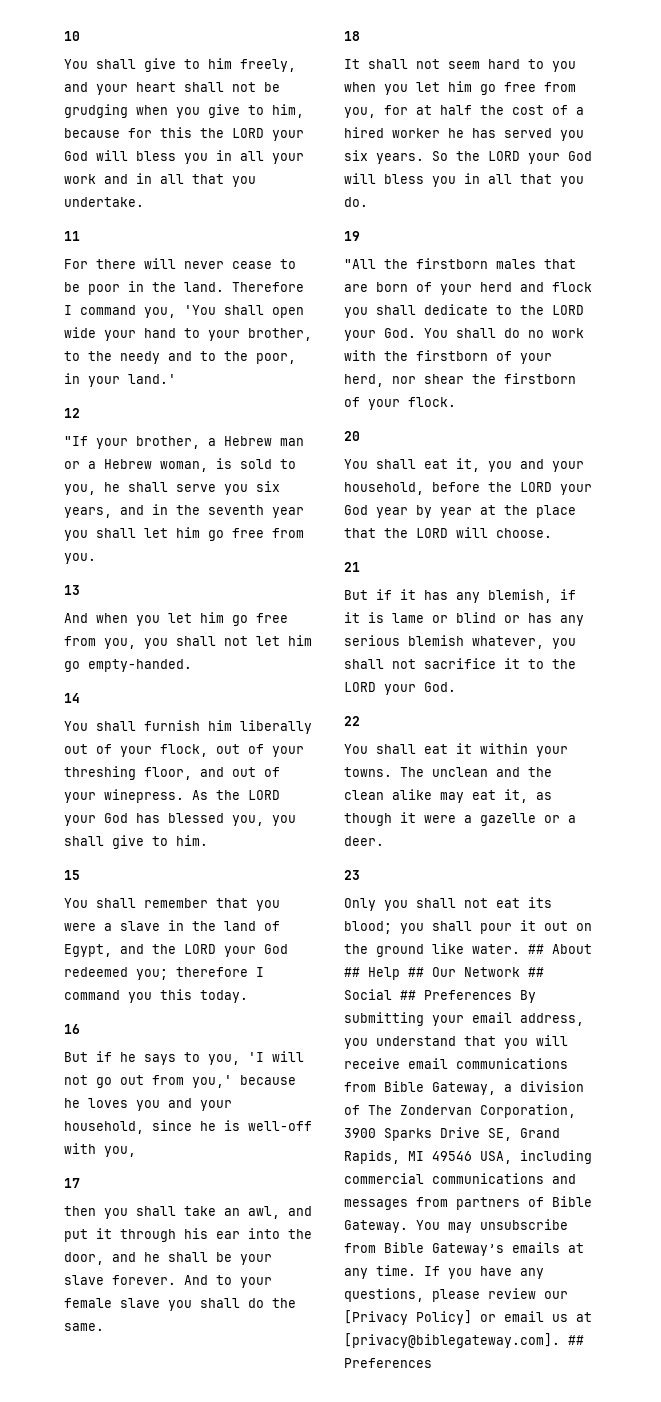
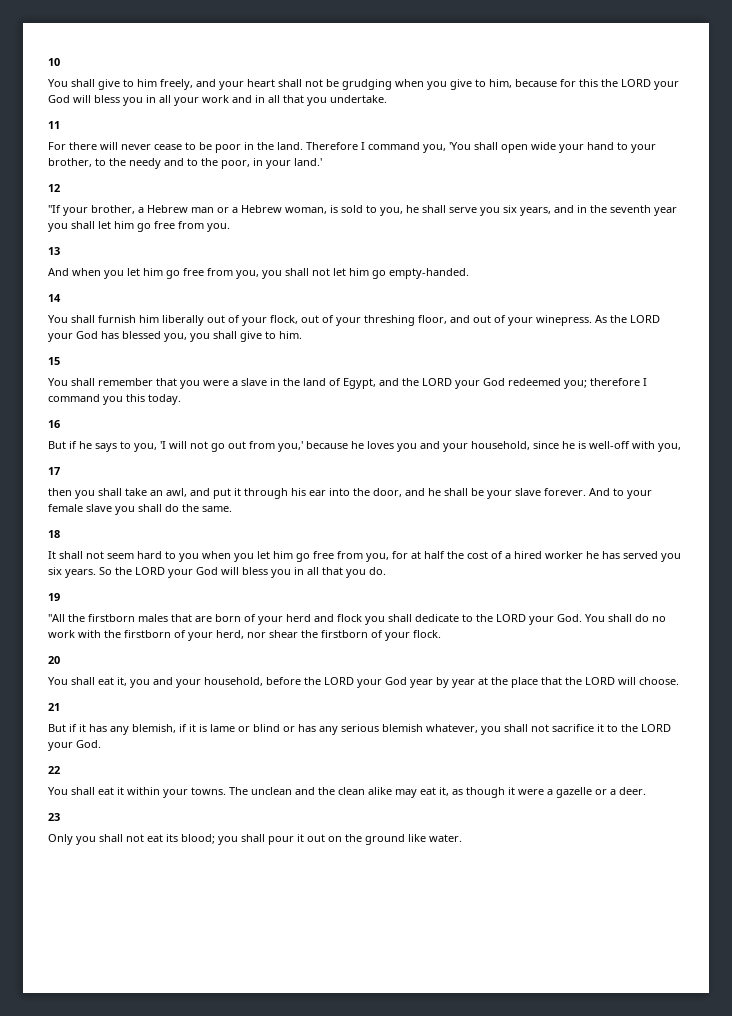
[528,944,592,954] [344,967,544,980] [344,989,536,1003] [344,1012,584,1026] [344,1035,568,1049] [344,1058,568,1069] [344,1081,584,1095] [344,1104,576,1118] [344,1127,560,1141] [344,1150,592,1164] [344,1173,576,1184] [344,1196,592,1210] [344,1219,568,1233] [344,1242,584,1256] [344,1265,544,1279] [344,1288,568,1302] [344,1310,592,1325] [344,1333,584,1348] [344,1358,432,1368] ## About ## Help ## Our Network ## Social ## Preferences By submitting your email address, you understand that you will receive email communications from Bible Gateway, a division of The Zondervan Corporation, 3900 Sparks Drive SE, Grand Rapids, MI 49546 USA, including commercial communications and messages from partners of Bible Gateway. You may unsubscribe from Bible Gateway’s emails at any time. If you have any questions, please review our [Privacy Policy] or email us at [privacy@biblegateway.com]. ## Preferences -> (462, 838) none

